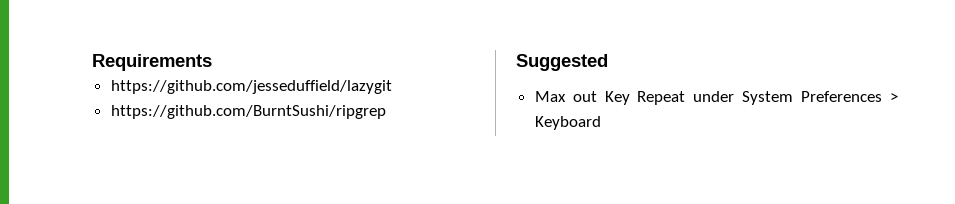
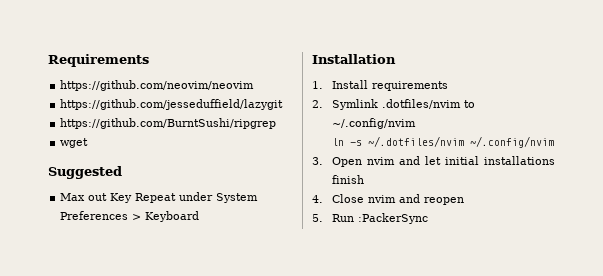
(212, 62) none -> [60,80,255,91] // https://github.com/neovim/neovim
(386, 112) none -> [60,138,89,148] // wget
(601, 123) none -> [312,54,396,64] [312,80,449,91] [312,99,476,110] [332,118,417,129] [332,136,555,148] [312,156,555,167] [332,175,365,184] [312,194,465,205] [312,213,429,224] // Installation // 1. Install requirements // 2. Symlink .dotfiles/nvim to ~/.config/nvim // ln -s ~/.dotfiles/nvim ~/.config/nvim // 3. Open nvim and let initial installations finish // 4. Close nvim and reopen // 5. Run :PackerSync

